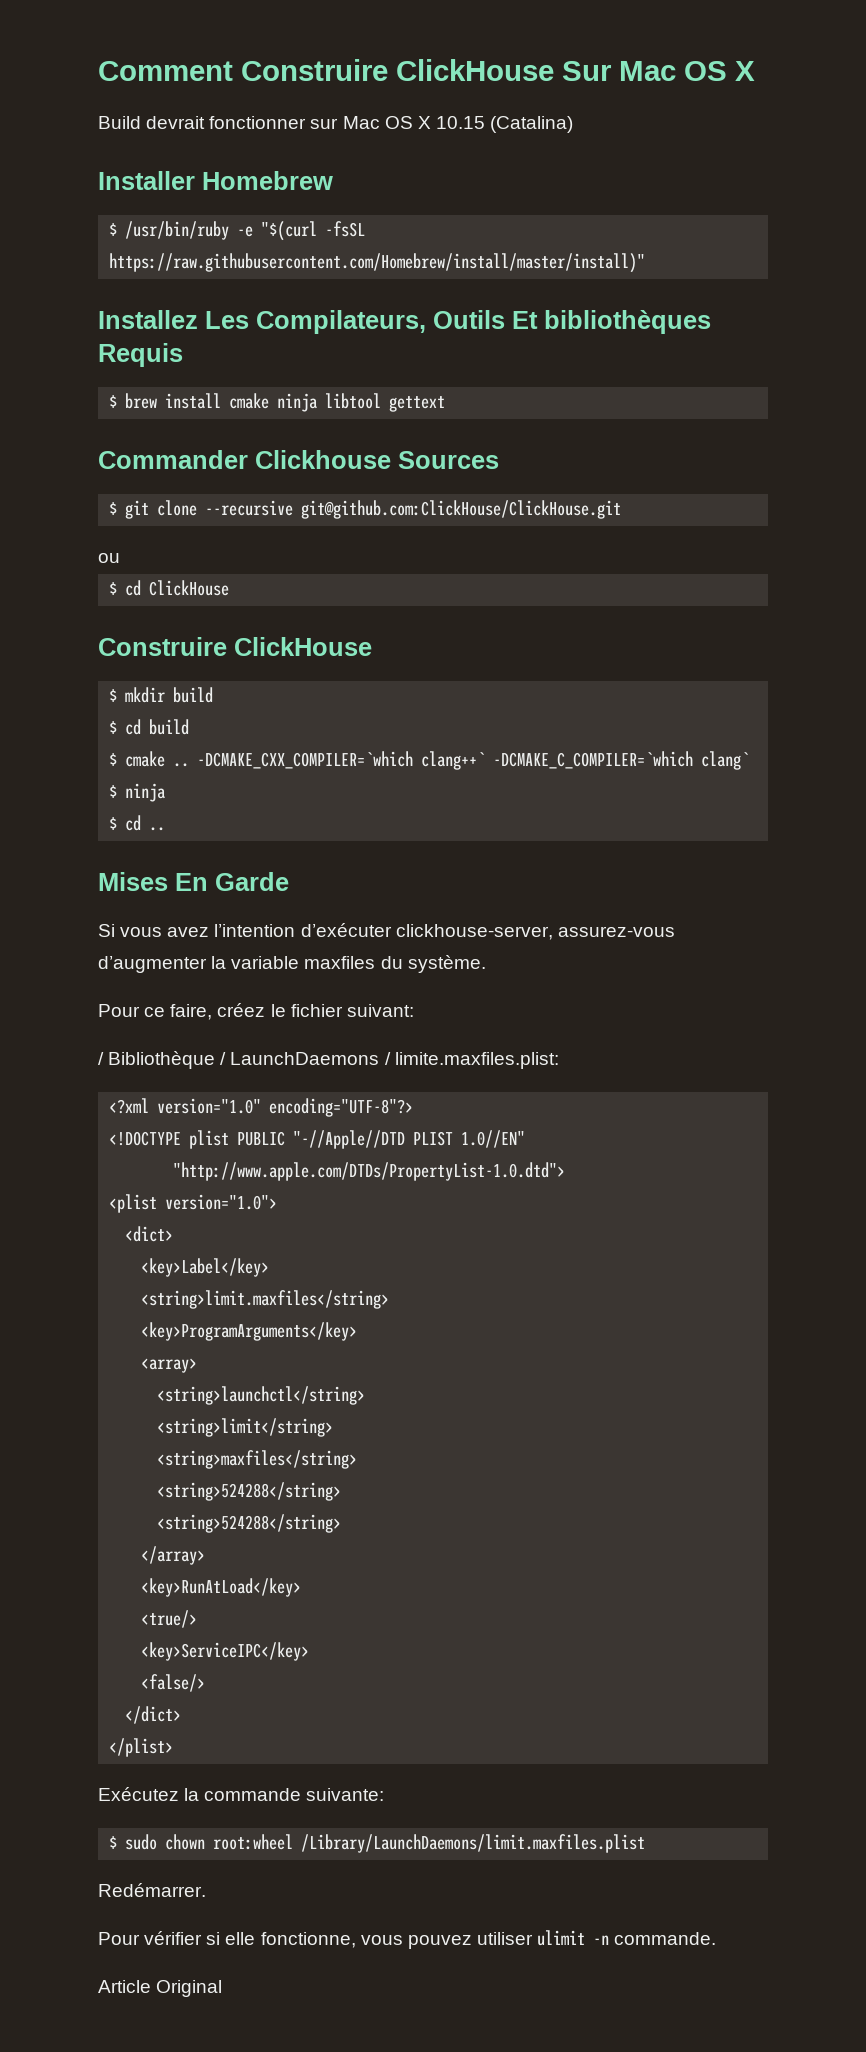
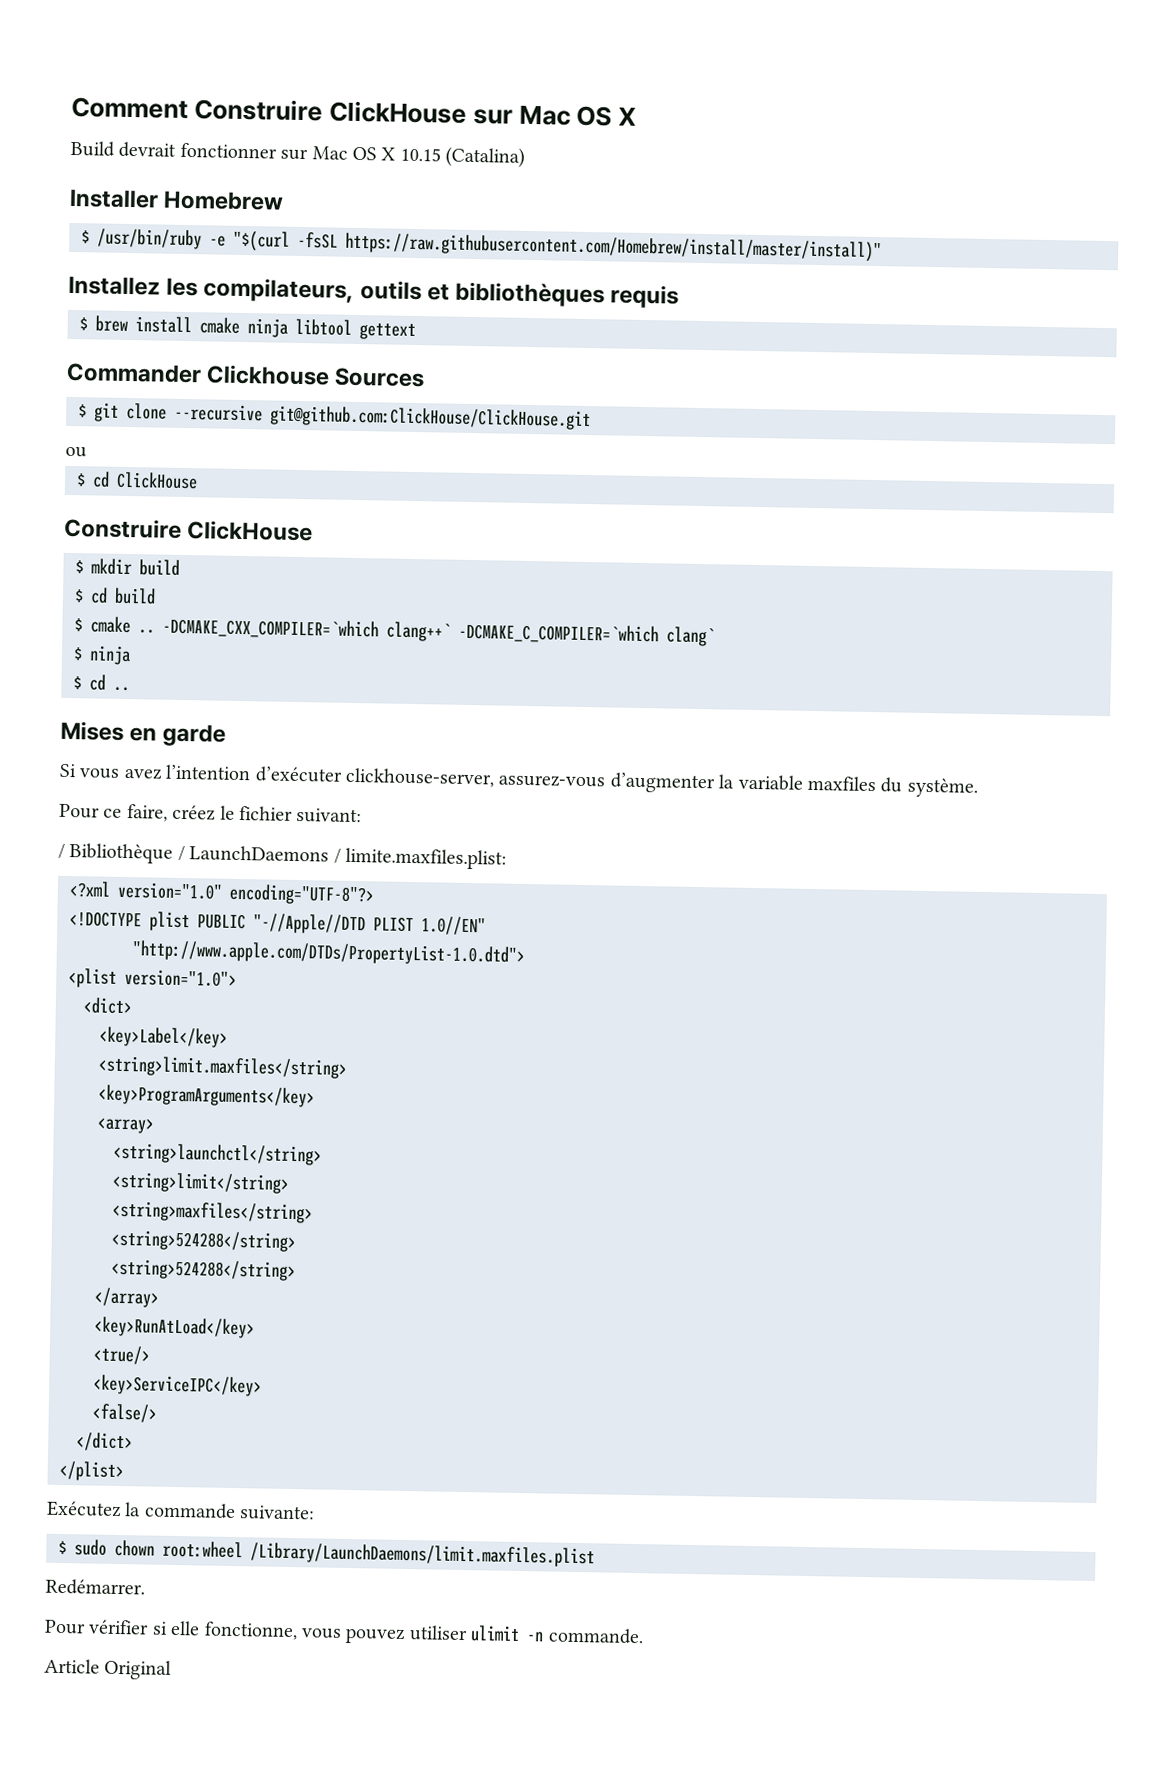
[562,61,612,81] Sur -> [472,108,513,125] sur
[205,310,711,334] [98,343,183,367] Les Compilateurs, Outils Et bibliothèques Requis -> [166,277,680,309] les compilateurs, outils et bibliothèques requis
[175,872,289,891] En Garde -> [129,723,227,747] en garde

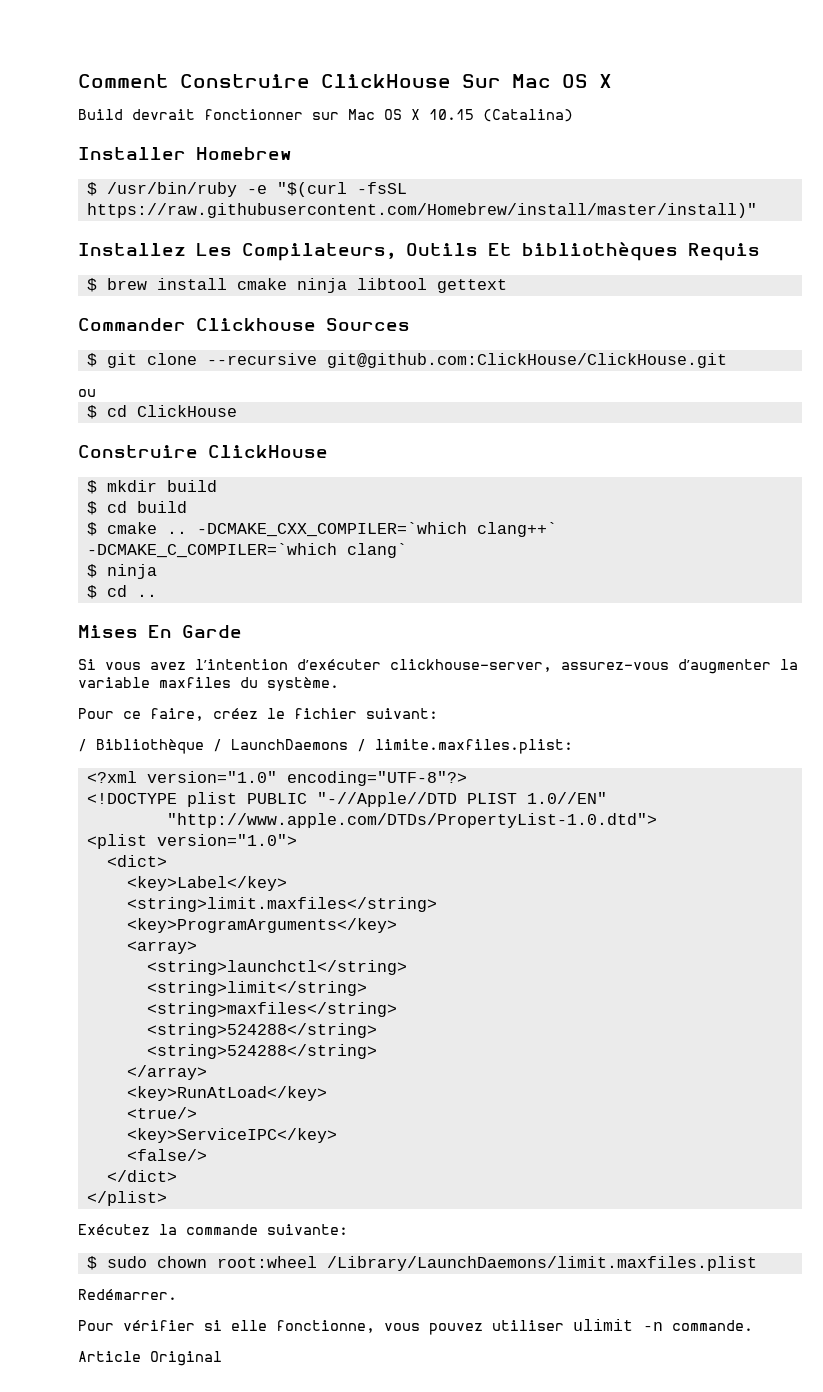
[472,108,513,125] sur -> [462,74,501,88] Sur
[166,277,680,309] les compilateurs, outils et bibliothèques requis -> [196,242,760,261] Les Compilateurs, Outils Et bibliothèques Requis
[129,723,227,747] en garde -> [148,625,242,638] En Garde

